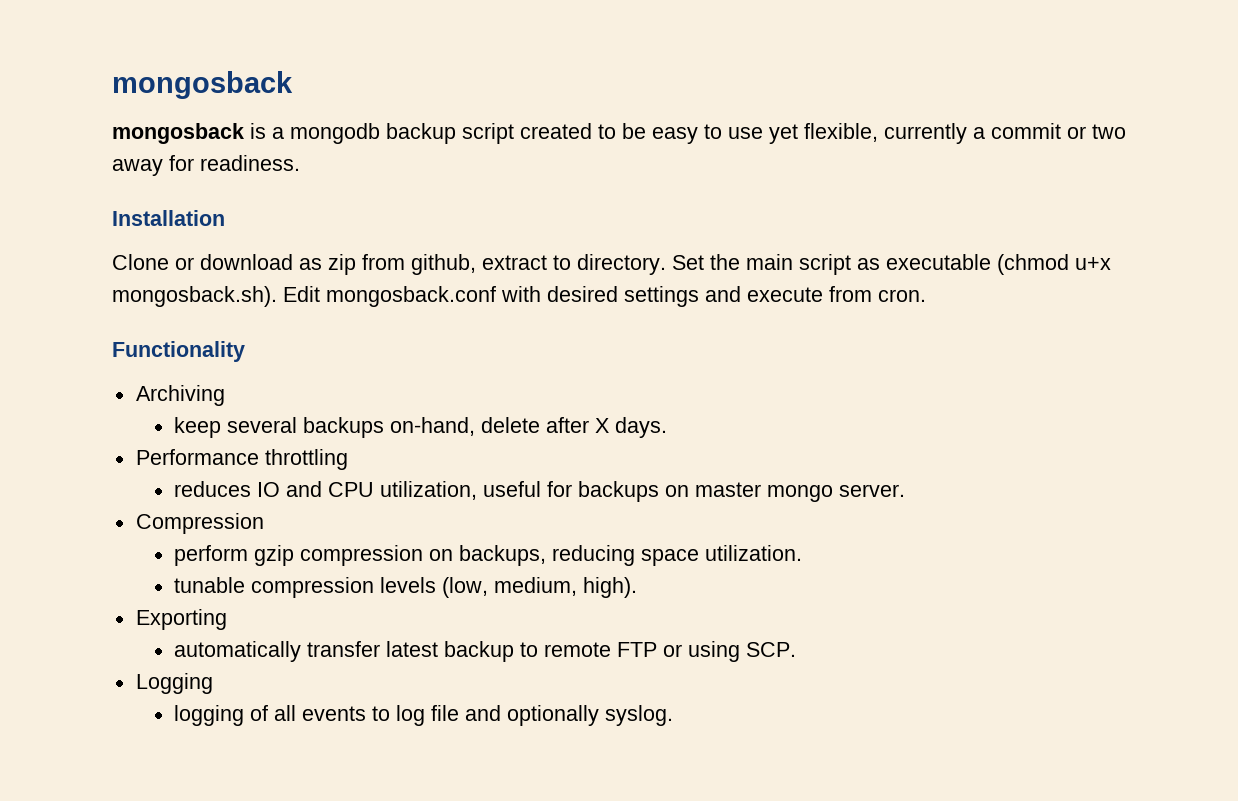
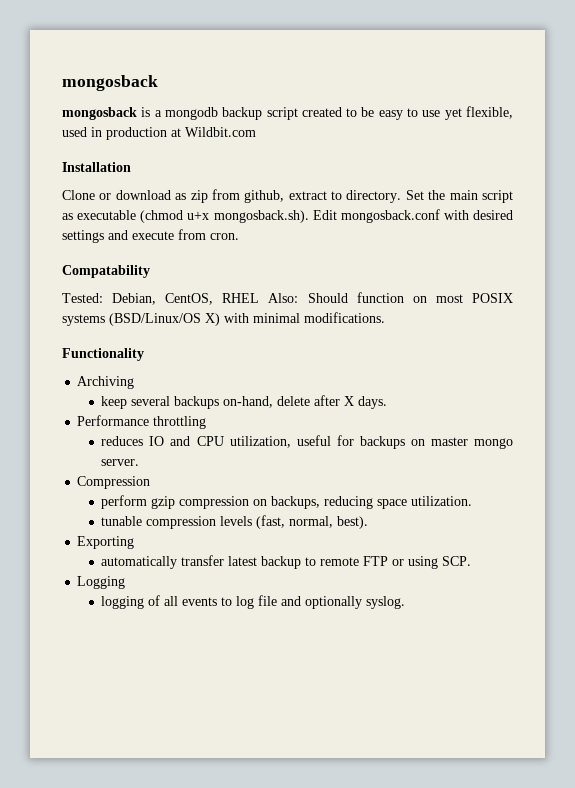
[884,123,1126,144] [112,155,300,176] currently a commit or two away for readiness. -> [62,127,256,140] used in production at Wildbit.com
(926, 295) none -> [62,265,150,278] [62,292,513,305] [62,312,385,326] // Compatability // Tested: Debian, CentOS, RHEL Also: Should function on most POSIX systems (BSD/Linux/OS X) with minimal modifications.
[442,577,638,598] (low, medium, high). -> [256,515,369,529] (fast, normal, best).

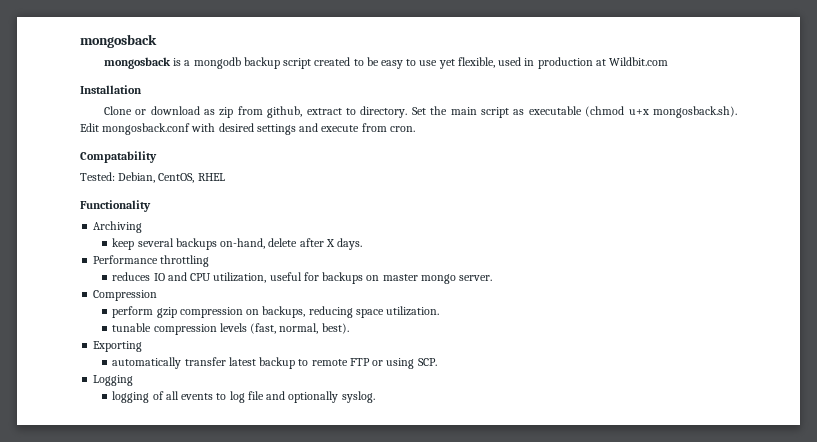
[268,292,513,303] [62,312,385,326] Also: Should function on most POSIX systems (BSD/Linux/OS X) with minimal modifications. -> (225, 177) none

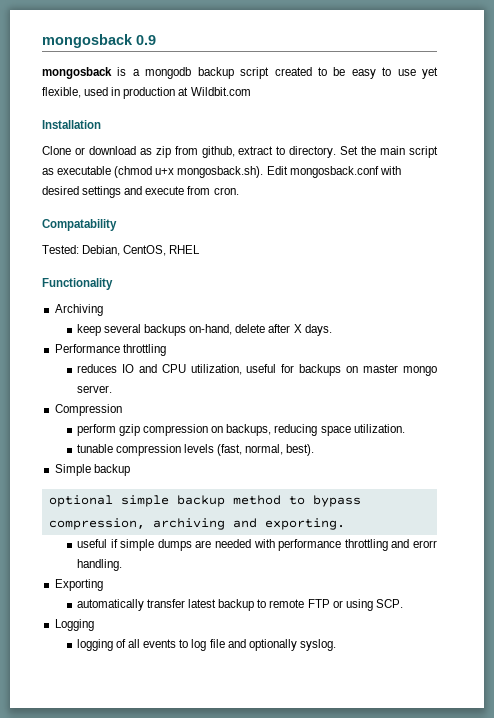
[80,34,157,48] mongosback -> [42,34,156,48] mongosback 0.9
(349, 328) none -> [54,464,130,476] [48,495,361,507] [48,518,345,530] [76,539,437,551] [76,559,122,571] // Simple backup // optional simple backup method to bypass compression, archiving and exporting. // useful if simple dumps are needed with performance throttling and erorr handling.

